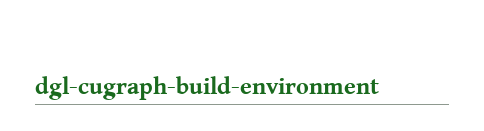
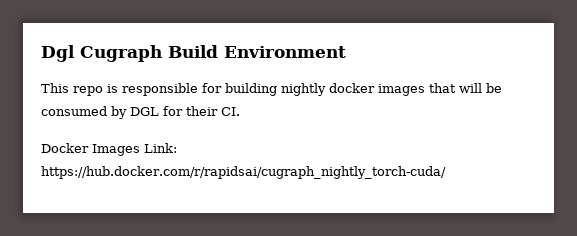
[35,76,379,100] dgl-cugraph-build-environment -> [41,45,346,62] [41,83,502,96] [41,106,240,119] [41,143,177,156] [41,166,446,179] Dgl Cugraph Build Environment // This repo is responsible for building nightly docker images that will be consumed by DGL for their CI. // Docker Images Link: https://hub.docker.com/r/rapidsai/cugraph_nightly_torch-cuda/

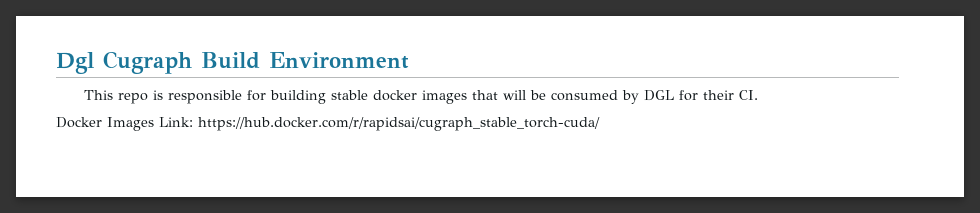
[281,83,326,96] nightly -> [331,90,369,100] stable
[41,166,446,179] https://hub.docker.com/r/rapidsai/cugraph_nightly_torch-cuda/ -> [198,117,600,131] https://hub.docker.com/r/rapidsai/cugraph_stable_torch-cuda/

